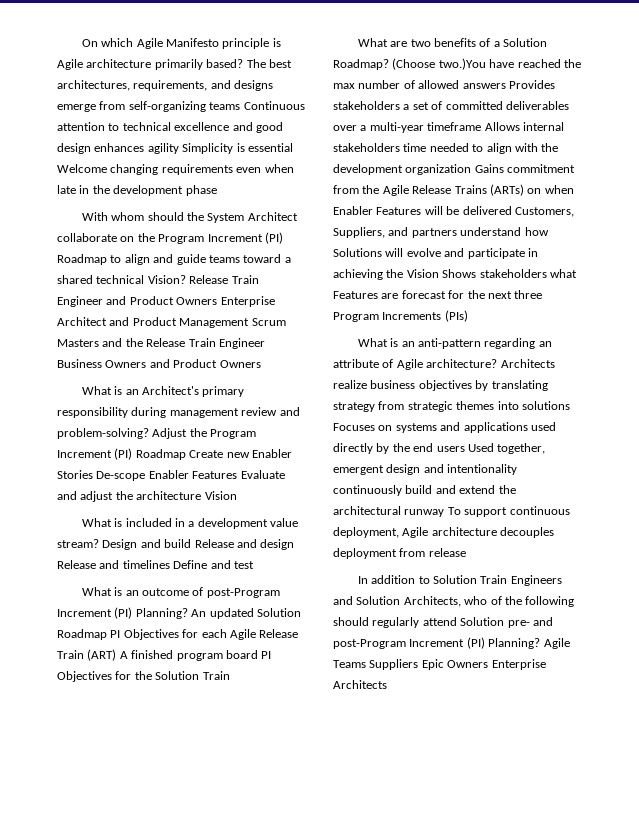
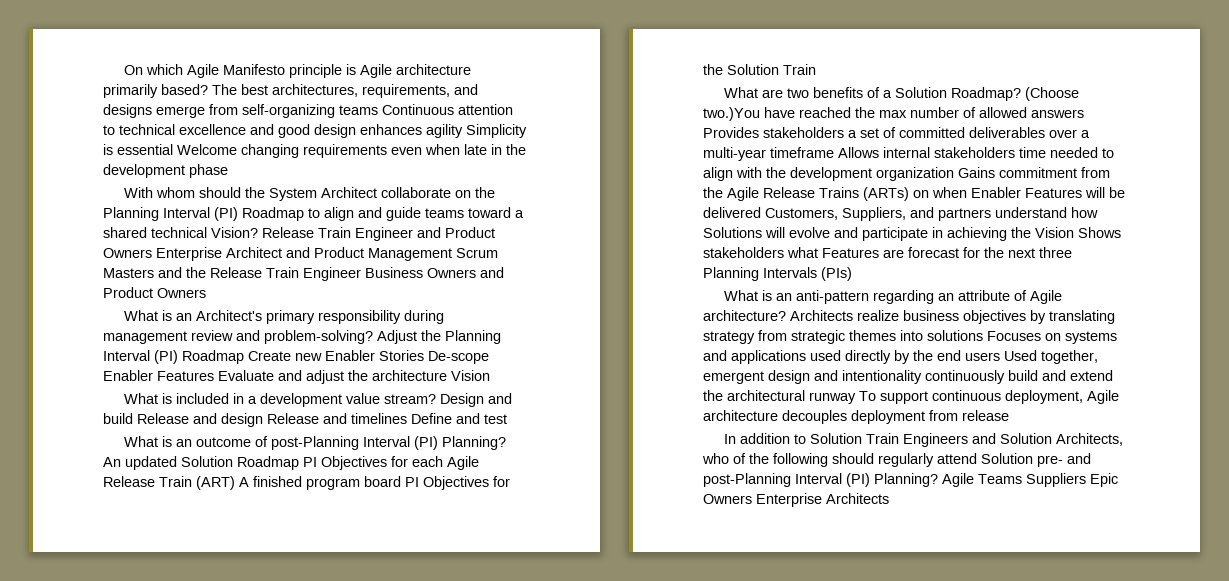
[158,234,263,244] Program Increment -> [103,207,210,221] Planning Interval
[210,429,257,439] [57,450,112,458] Program Increment -> [445,330,501,344] [103,350,150,361] Planning Interval
[206,588,280,598] [57,609,112,617] post-Program Increment -> [271,436,411,450] post-Planning Interval
[333,312,442,322] Program Increments -> [703,267,817,281] Planning Intervals
[333,639,465,649] post-Program Increment -> [703,473,842,487] post-Planning Interval

